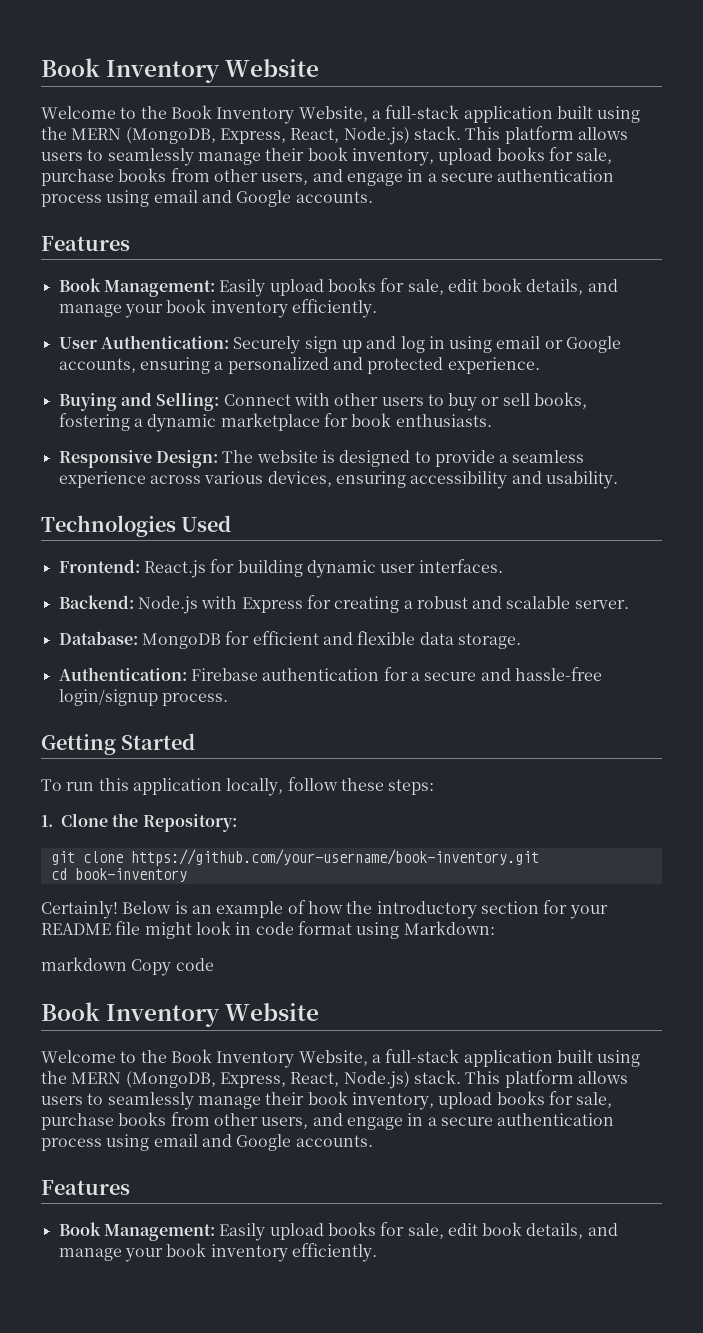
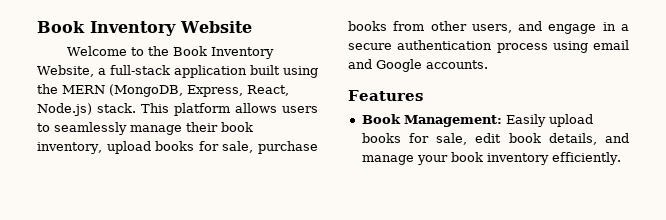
[58,335,622,354] [58,357,540,374] [58,392,588,411] [58,413,492,432] [58,450,585,468] [58,471,618,489] [41,515,232,537] [58,559,503,578] [58,595,629,614] [58,631,521,649] [58,667,602,681] [58,689,228,706] [41,733,196,755] [41,777,435,796] [41,813,237,832] [50,849,539,866] [50,868,187,882] [41,900,608,919] [41,921,495,939] [41,957,214,976] [41,1002,320,1027] [41,1049,641,1068] [41,1070,628,1089] [41,1091,613,1110] [41,1112,615,1130] [41,1134,373,1151] [41,1180,130,1195] [58,1222,618,1241] [58,1243,377,1262] // User Authentication: Securely sign up and log in using email or Google accounts, ensuring a personalized and protected experience. // Buying and Selling: Connect with other users to buy or sell books, fostering a dynamic marketplace for book enthusiasts. // Responsive Design: The website is designed to provide a seamless experience across various devices, ensuring accessibility and usability. // Technologies Used // Frontend: React.js for building dynamic user interfaces. // Backend: Node.js with Express for creating a robust and scalable server. // Database: MongoDB for efficient and flexible data storage. // Authentication: Firebase authentication for a secure and hassle-free login/signup process. // Getting Started // To run this application locally, follow these steps: // 1. Clone the Repository: // git clone https://github.com/your-username/book-inventory.git // cd book-inventory // Certainly! Below is an example of how the introductory section for your README file might look in code format using Markdown: // markdown Copy code // Book Inventory Website // Welcome to the Book Inventory Website, a full-stack application built using the MERN (MongoDB, Express, React, Node.js) stack. This platform allows users to seamlessly manage their book inventory, upload books for sale, purchase books from other users, and engage in a secure authentication process using email and Google accounts. // Features // Book Management: Easily upload books for sale, edit book details, and manage your book inventory efficiently. -> (621, 158) none

